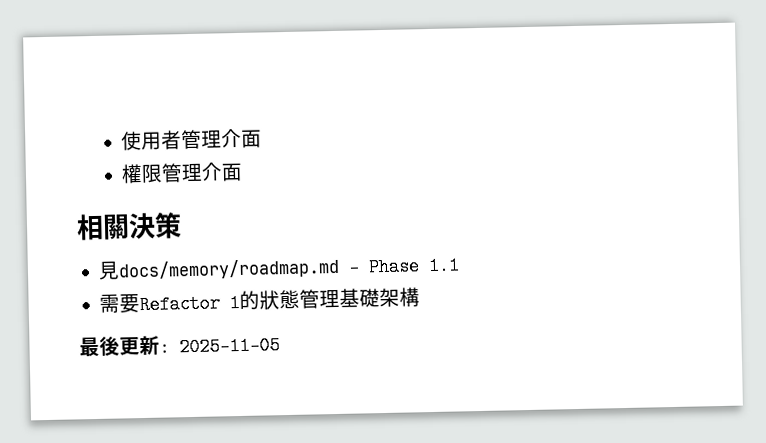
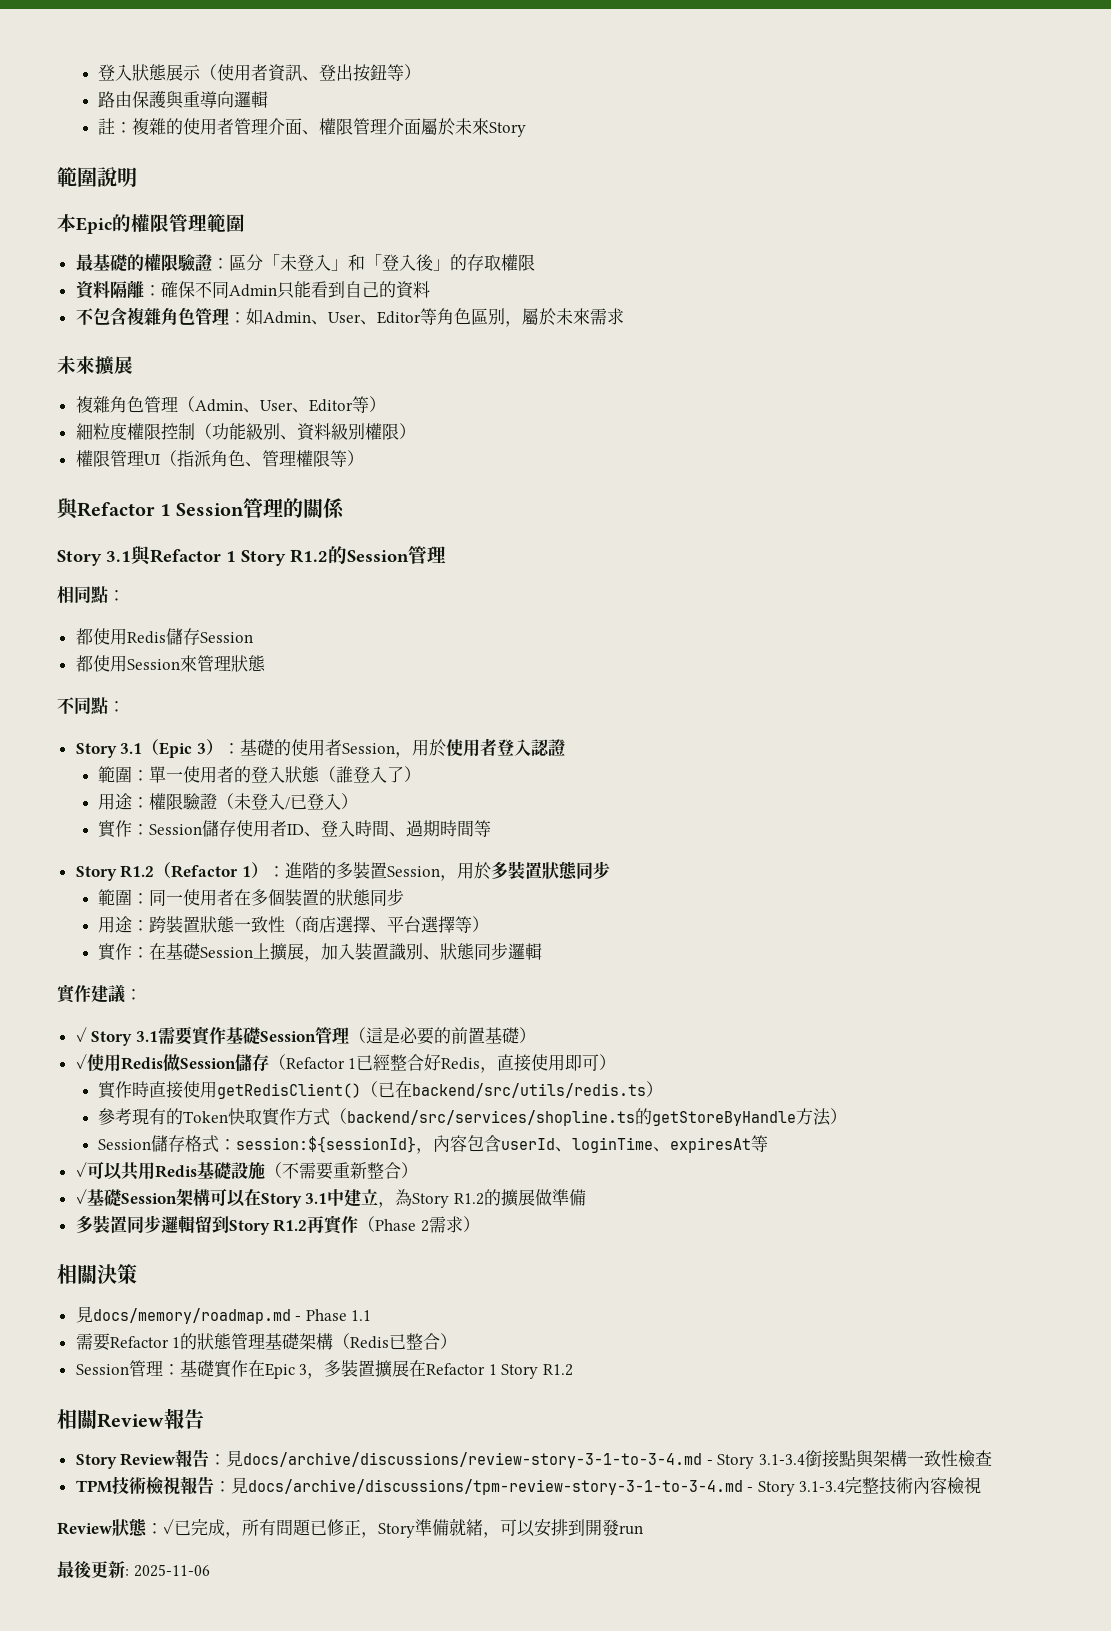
(121, 140) none -> [97,64,421,82] [97,90,268,109] [97,118,183,135] 登入狀態展示（使用者資訊、登出按鈕等） // 路由保護與重導向邏輯 // 註：複雜的
(263, 138) // -> [301,130,319,135] 、
(244, 172) none -> [420,118,526,137] [57,166,137,187] [57,214,245,234] [75,253,535,272] [75,280,430,299] [75,307,624,327] [57,356,133,376] [75,396,386,413] [75,423,416,441] [75,450,364,467] [57,498,345,520] [57,546,446,566] [57,586,125,604] [75,628,253,645] [75,655,266,672] [57,697,125,715] [75,738,565,758] [97,766,421,783] [97,793,358,811] [97,820,491,838] [75,861,610,881] [97,888,404,906] [97,916,489,933] [97,942,542,962] [57,984,142,1003] [75,1026,536,1046] [75,1054,617,1073] [97,1081,663,1099] [97,1108,847,1126] [97,1135,768,1154] [75,1161,418,1180] [75,1188,586,1208] [75,1215,480,1235] 屬於未來Story // 範圍說明 // 本Epic的權限管理範圍 // 最基礎的權限驗證：區分「未登入」和「登入後」的存取權限 // 資料隔離：確保不同Admin只能看到自己的資料 // 不包含複雜角色管理：如Admin、User、Editor等角色區別，屬於未來需求 // 未來擴展 // 複雜角色管理（Admin、User、Editor等） // 細粒度權限控制（功能級別、資料級別權限） // 權限管理UI（指派角色、管理權限等） // 與Refactor 1 Session管理的關係 // Story 3.1與Refactor 1 Story R1.2的Session管理 // 相同點： // 都使用Redis儲存Session // 都使用Session來管理狀態 // 不同點： // Story 3.1（Epic 3）：基礎的使用者Session，用於使用者登入認證 // 範圍：單一使用者的登入狀態（誰登入了） // 用途：權限驗證（未登入/已登入） // 實作：Session儲存使用者ID、登入時間、過期時間等 // Story R1.2（Refactor 1）：進階的多裝置Session，用於多裝置狀態同步 // 範圍：同一使用者在多個裝置的狀態同步 // 用途：跨裝置狀態一致性（商店選擇、平台選擇等） // 實作：在基礎Session上擴展，加入裝置識別、狀態同步邏輯 // 實作建議： // ✓ Story 3.1需要實作基礎Session管理（這是必要的前置基礎） // ✓使用Redis做Session儲存（Refactor 1已經整合好Redis，直接使用即可） // 實作時直接使用getRedisClient()（已在backend/src/utils/redis.ts） // 參考現有的Token快取實作方式（backend/src/services/shopline.ts的getStoreByHandle方法） // Session儲存格式：session:${sessionId}，內容包含userId、loginTime、expiresAt等 // ✓可以共用Redis基礎設施（不需要重新整合） // ✓基礎Session架構可以在Story 3.1中建立，為Story R1.2的擴展做準備 // 多裝置同步邏輯留到Story R1.2再實作（Phase 2需求）
(421, 297) none -> [333,1333,458,1350] [75,1360,574,1379] [57,1408,204,1429] [75,1449,993,1469] [75,1476,982,1496] [57,1518,643,1538] （Redis已整合） // Session管理：基礎實作在Epic 3，多裝置擴展在Refactor 1 Story R1.2 // 相關Review報告 // Story Review報告：見docs/archive/discussions/review-story-3-1-to-3-4.md - Story 3.1-3.4銜接點與架構一致性檢查 // TPM技術檢視報告：見docs/archive/discussions/tpm-review-story-3-1-to-3-4.md - Story 3.1-3.4完整技術內容檢視 // Review狀態：✓已完成，所有問題已修正，Story準備就緒，可以安排到開發run
[179,336,280,357] 2025-11-05 -> [133,1564,210,1577] 2025-11-06

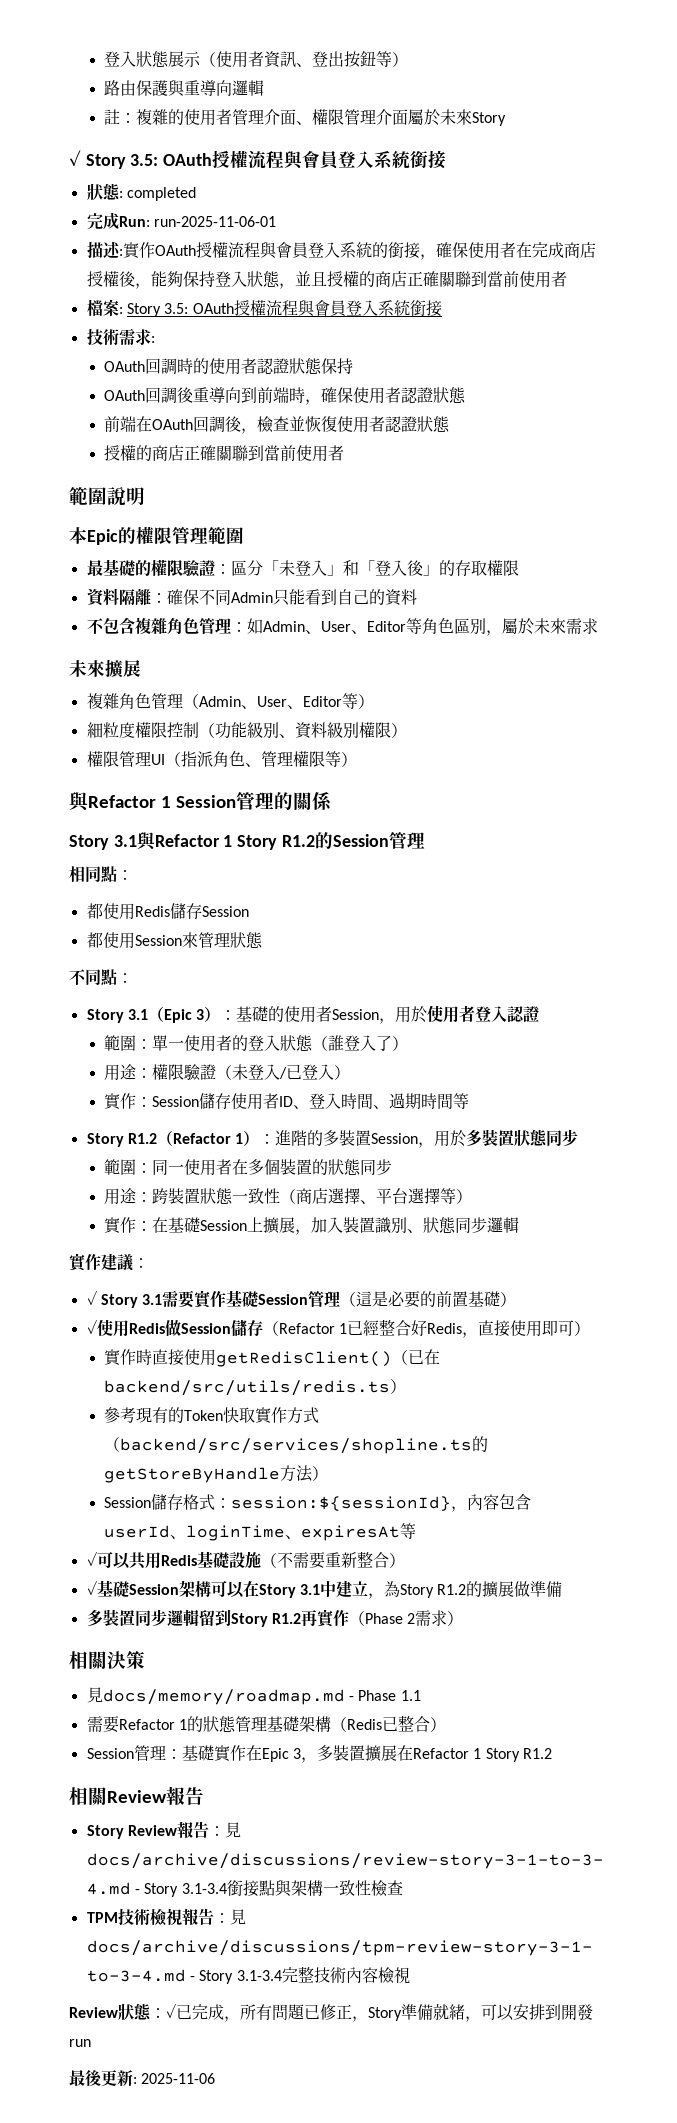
(526, 129) none -> [69,150,447,170] [86,183,196,201] [86,212,276,230] [86,241,596,260] [86,271,567,289] [86,299,442,317] [86,328,155,345] [104,358,354,375] [104,387,467,405] [104,416,451,434] [104,445,345,462] // ✓ Story 3.5: OAuth授權流程與會員登入系統銜接 // 狀態: completed // 完成Run: run-2025-11-06-01 // 描述:實作OAuth授權流程與會員登入系統的銜接，確保使用者在完成商店授權後，能夠保持登入狀態，並且授權的商店正確關聯到當前使用者 // 檔案: Story 3.5: OAuth授權流程與會員登入系統銜接 // 技術需求: // OAuth回調時的使用者認證狀態保持 // OAuth回調後重導向到前端時，確保使用者認證狀態 // 前端在OAuth回調後，檢查並恢復使用者認證狀態 // 授權的商店正確關聯到當前使用者

